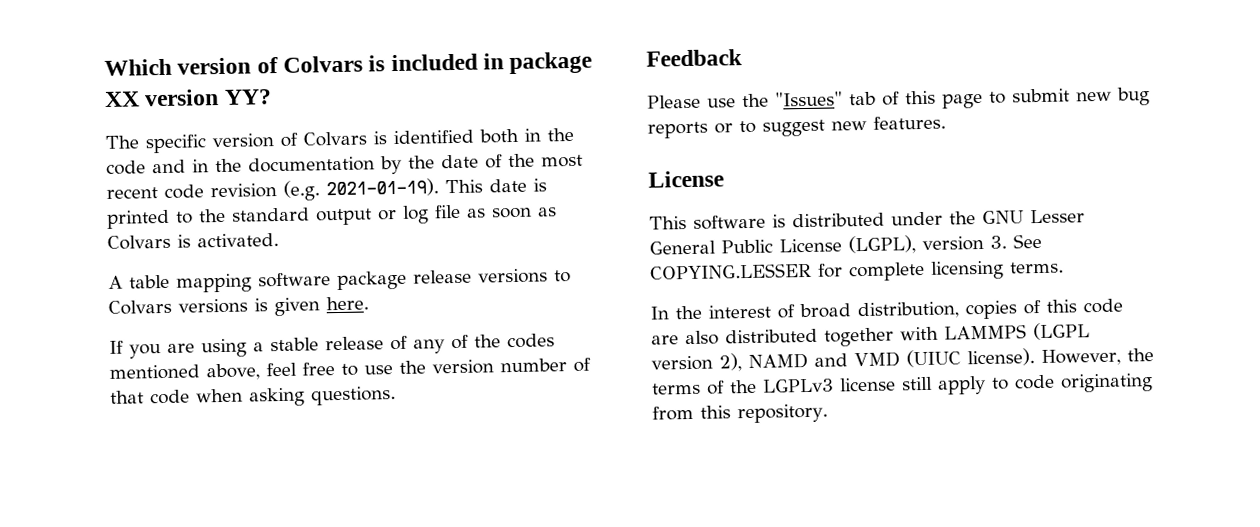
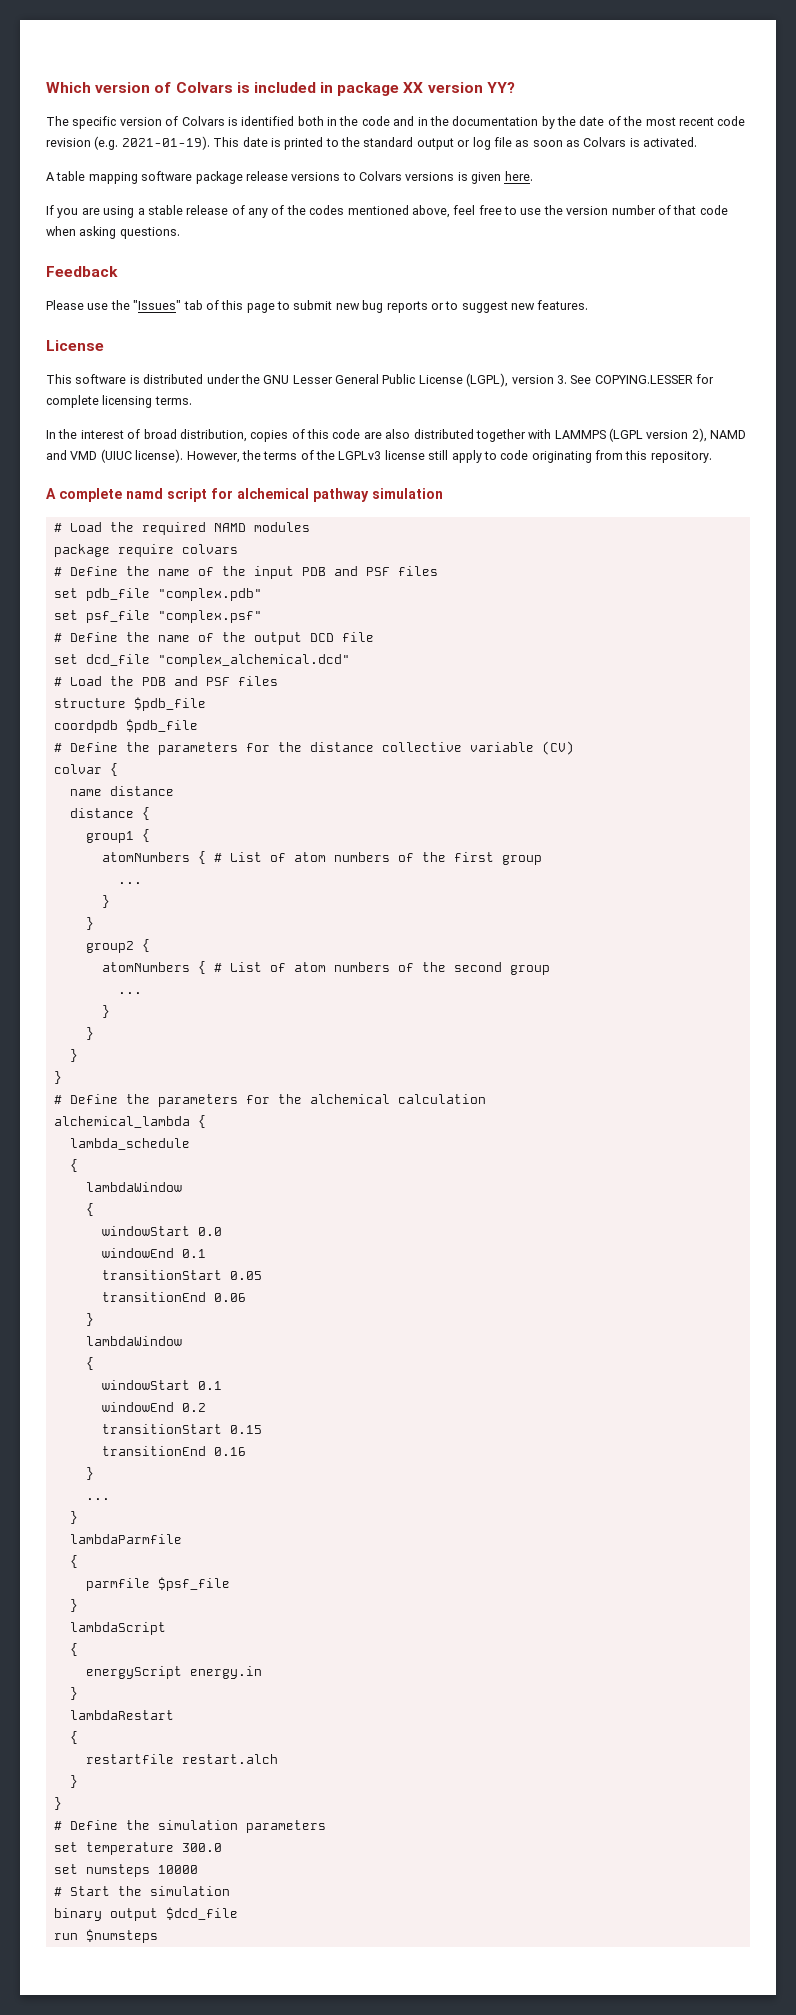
(828, 413) none -> [46,488,443,502] [53,522,310,535] [53,544,238,557] [53,566,438,579] [53,588,262,601] [53,610,262,623] [53,632,374,645] [53,654,350,667] [53,676,278,686] [53,697,206,711] [53,719,198,733] [53,741,574,755] [53,763,118,776] [69,786,174,796] [69,807,150,820] [85,829,150,843] [101,851,542,865] [117,882,142,884] [101,895,110,908] [85,917,94,930] [85,939,150,953] [101,961,550,975] [117,992,142,994] [101,1005,110,1018] [85,1027,94,1040] [69,1049,78,1062] [53,1071,62,1084] [53,1094,486,1107] [53,1115,206,1128] [69,1138,190,1150] [69,1159,78,1172] [85,1182,182,1192] [85,1203,94,1216] [101,1226,222,1236] [101,1248,206,1258] [101,1270,262,1280] [101,1292,246,1302] [85,1313,94,1326] [85,1336,182,1346] [85,1357,94,1370] [101,1380,222,1390] [101,1402,206,1412] [101,1424,262,1434] [101,1446,246,1456] [85,1467,94,1480] [85,1498,110,1500] [69,1511,78,1524] [69,1534,182,1544] [69,1555,78,1568] [85,1577,230,1591] [69,1599,78,1612] [69,1622,166,1635] [69,1643,78,1656] [85,1666,262,1679] [69,1687,78,1700] [69,1710,174,1720] [69,1731,78,1744] [85,1754,278,1764] [69,1775,78,1788] [53,1797,62,1810] [53,1820,326,1833] [53,1842,222,1855] [53,1864,198,1877] [53,1886,230,1896] [53,1907,238,1921] [53,1929,158,1943] // A complete namd script for alchemical pathway simulation // # Load the required NAMD modules // package require colvars // # Define the name of the input PDB and PSF files // set pdb_file "complex.pdb" // set psf_file "complex.psf" // # Define the name of the output DCD file // set dcd_file "complex_alchemical.dcd" // # Load the PDB and PSF files // structure $pdb_file // coordpdb $pdb_file // # Define the parameters for the distance collective variable (CV) // colvar { // name distance // distance { // group1 { // atomNumbers { # List of atom numbers of the first group // ... // } // } // group2 { // atomNumbers { # List of atom numbers of the second group // ... // } // } // } // } // # Define the parameters for the alchemical calculation // alchemical_lambda { // lambda_schedule // { // lambdaWindow // { // windowStart 0.0 // windowEnd 0.1 // transitionStart 0.05 // transitionEnd 0.06 // } // lambdaWindow // { // windowStart 0.1 // windowEnd 0.2 // transitionStart 0.15 // transitionEnd 0.16 // } // ... // } // lambdaParmfile // { // parmfile $psf_file // } // lambdaScript // { // energyScript energy.in // } // lambdaRestart // { // restartfile restart.alch // } // } // # Define the simulation parameters // set temperature 300.0 // set numsteps 10000 // # Start the simulation // binary output $dcd_file // run $numsteps

